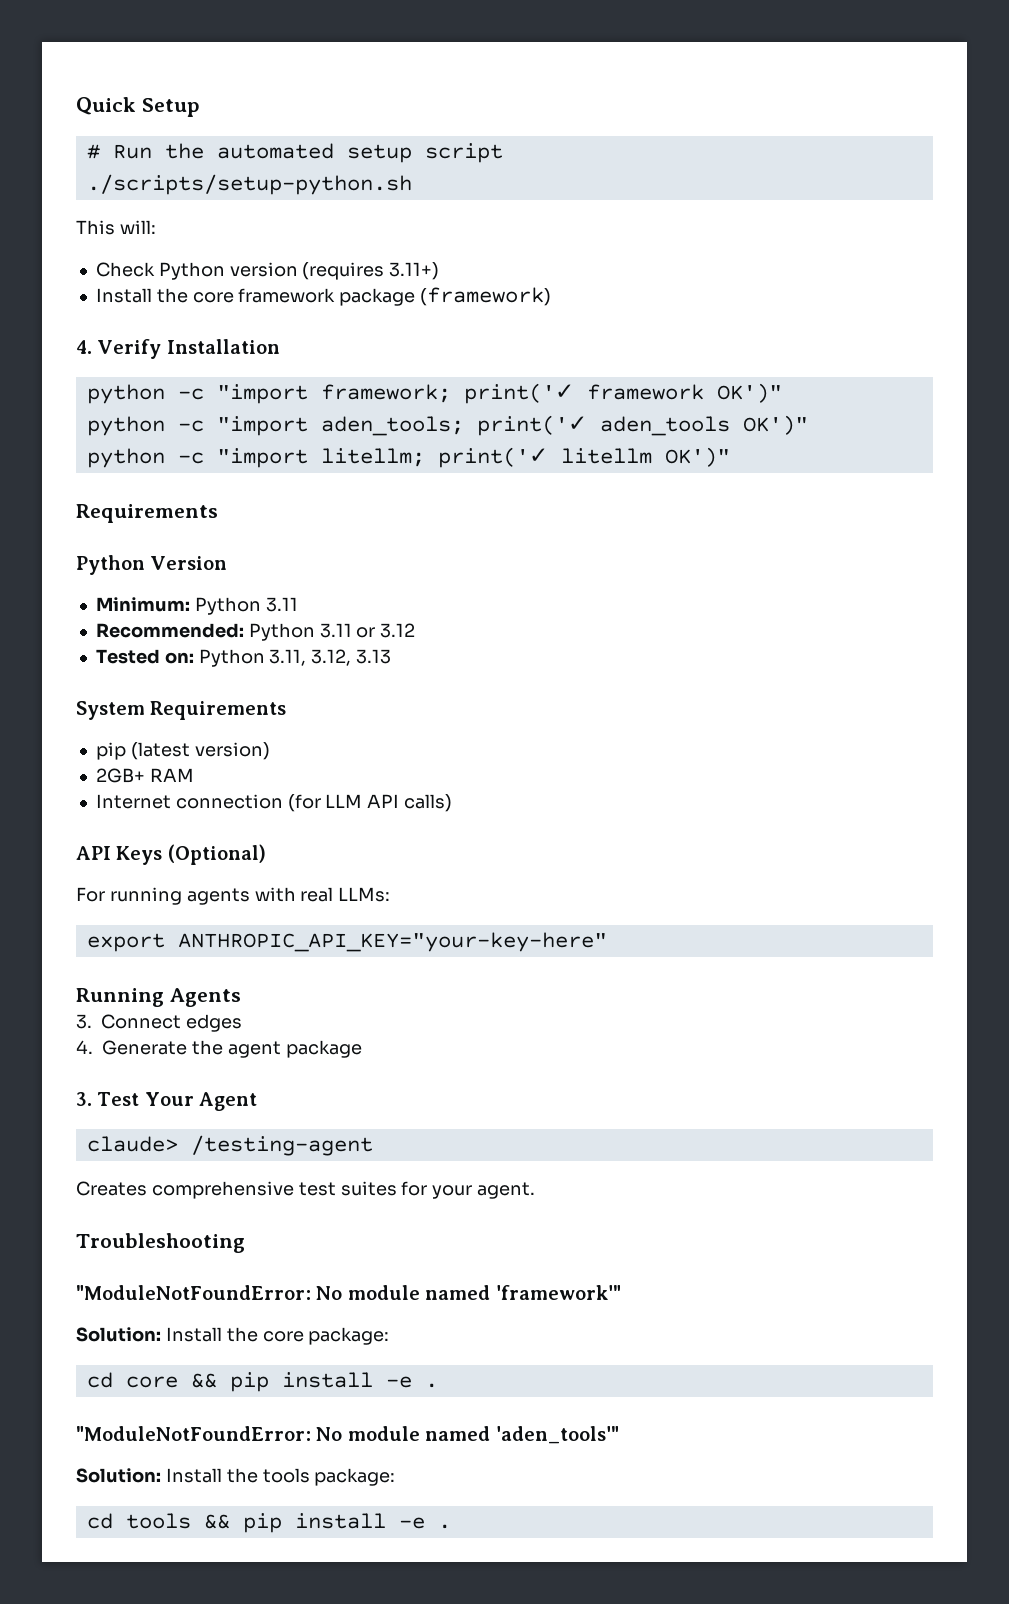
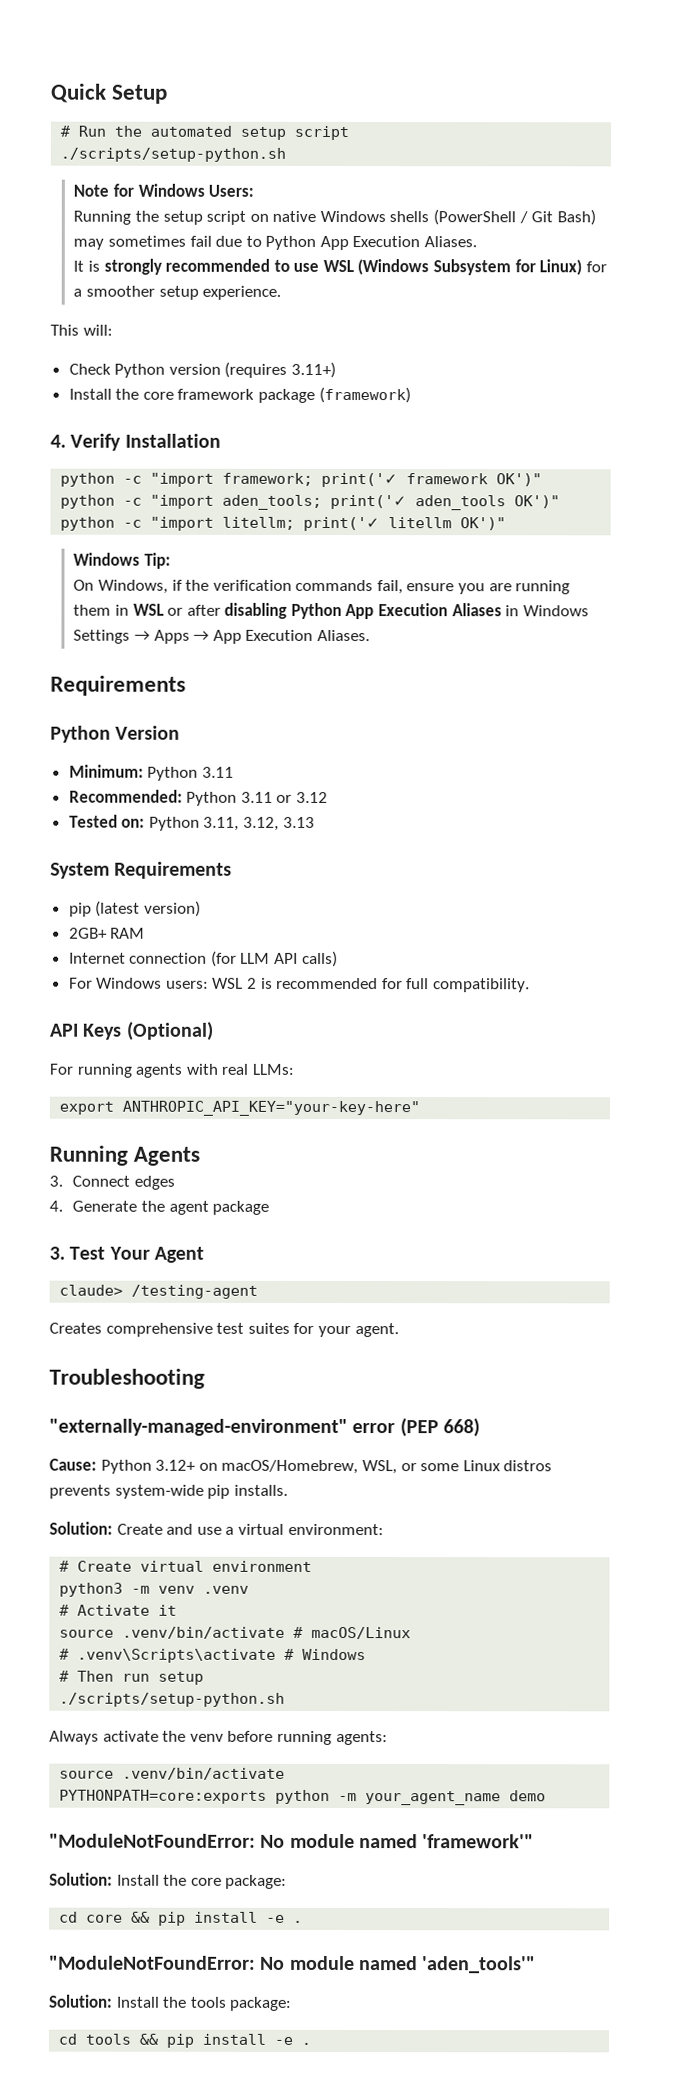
(412, 184) none -> [73,183,255,197] [73,209,596,226] [73,235,478,251] [73,258,607,276] [73,285,282,300] // Note for Windows Users: // Running the setup script on native Windows shells (PowerShell / Git Bash) may sometimes fail due to Python App Execution Aliases. // It is strongly recommended to use WSL (Windows Subsystem for Linux) for a smoother setup experience.
(730, 457) none -> [73,552,171,569] [73,579,571,595] [73,602,589,620] [73,629,370,644] // Windows Tip: // On Windows, if the verification commands fail, ensure you are running them in WSL or after disabling Python App Execution Aliases in Windows Settings → Apps → App Execution Aliases.
(453, 803) none -> [68,977,531,993] // For Windows users: WSL 2 is recommended for full compatibility.
(245, 1243) none -> [49,1418,480,1438] [49,1458,553,1475] [49,1484,288,1499] [49,1521,384,1536] [59,1560,313,1572] [59,1582,250,1597] [59,1604,178,1616] [59,1626,412,1640] [59,1648,367,1663] [59,1670,205,1685] [59,1692,286,1707] [49,1730,388,1746] [59,1767,286,1780] [59,1789,547,1806] // "externally-managed-environment" error (PEP 668) // Cause: Python 3.12+ on macOS/Homebrew, WSL, or some Linux distros prevents system-wide pip installs. // Solution: Create and use a virtual environment: // # Create virtual environment // python3 -m venv .venv // # Activate it // source .venv/bin/activate # macOS/Linux // # .venv\Scripts\activate # Windows // # Then run setup // ./scripts/setup-python.sh // Always activate the venv before running agents: // source .venv/bin/activate // PYTHONPATH=core:exports python -m your_agent_name demo

